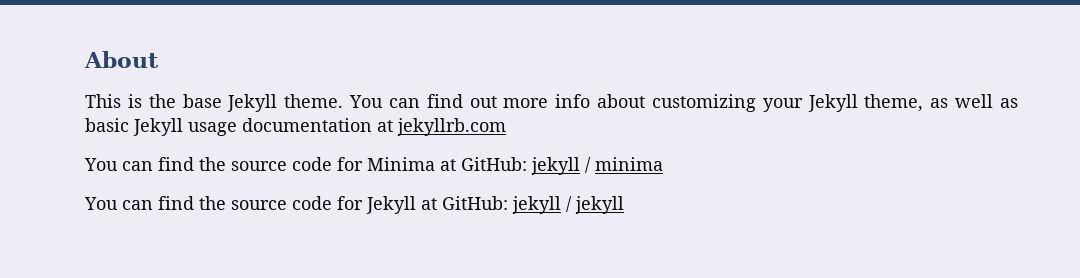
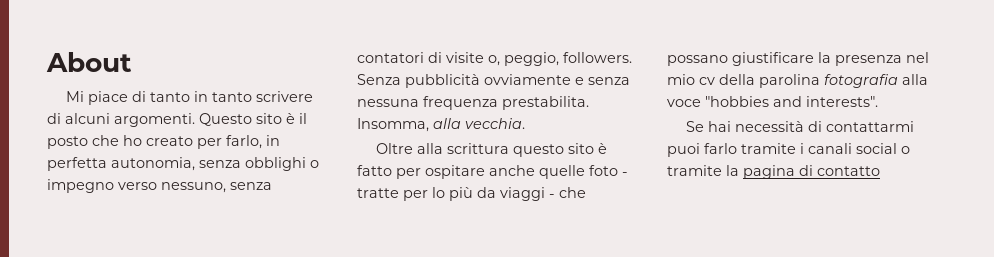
[85,94,1019,112] [85,118,506,136] [84,157,663,175] [84,196,624,214] This is the base Jekyll theme. You can find out more info about customizing your Jekyll theme, as well as basic Jekyll usage documentation at jekyllrb.com // You can find the source code for Minima at GitHub: jekyll / minima // You can find the source code for Jekyll at GitHub: jekyll / jekyll -> [66,91,314,105] [47,113,307,127] [47,135,280,149] [47,157,319,171] [47,179,272,193] [357,52,632,66] [357,74,630,88] [357,96,589,110] [357,118,525,132] [376,143,608,157] [357,165,628,179] [357,187,586,201] [667,52,929,66] [667,74,928,88] [667,96,878,107] [686,121,915,132] [667,143,910,157] [667,165,880,179] Mi piace di tanto in tanto scrivere di alcuni argomenti. Questo sito è il posto che ho creato per farlo, in perfetta autonomia, senza obblighi o impegno verso nessuno, senza contatori di visite o, peggio, followers. Senza pubblicità ovviamente e senza nessuna frequenza prestabilita. Insomma, alla vecchia. // Oltre alla scrittura questo sito è fatto per ospitare anche quelle foto - tratte per lo più da viaggi - che possano giustificare la presenza nel mio cv della parolina fotografia alla voce "hobbies and interests". // Se hai necessità di contattarmi puoi farlo tramite i canali social o tramite la pagina di contatto

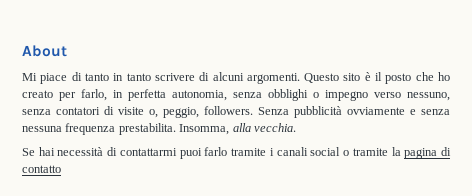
[376,143,608,157] [357,165,628,179] [357,187,586,201] [667,52,929,66] [667,74,928,88] [667,96,878,107] // Oltre alla scrittura questo sito è fatto per ospitare anche quelle foto - tratte per lo più da viaggi - che possano giustificare la presenza nel mio cv della parolina fotografia alla voce "hobbies and interests". -> (296, 127) none

